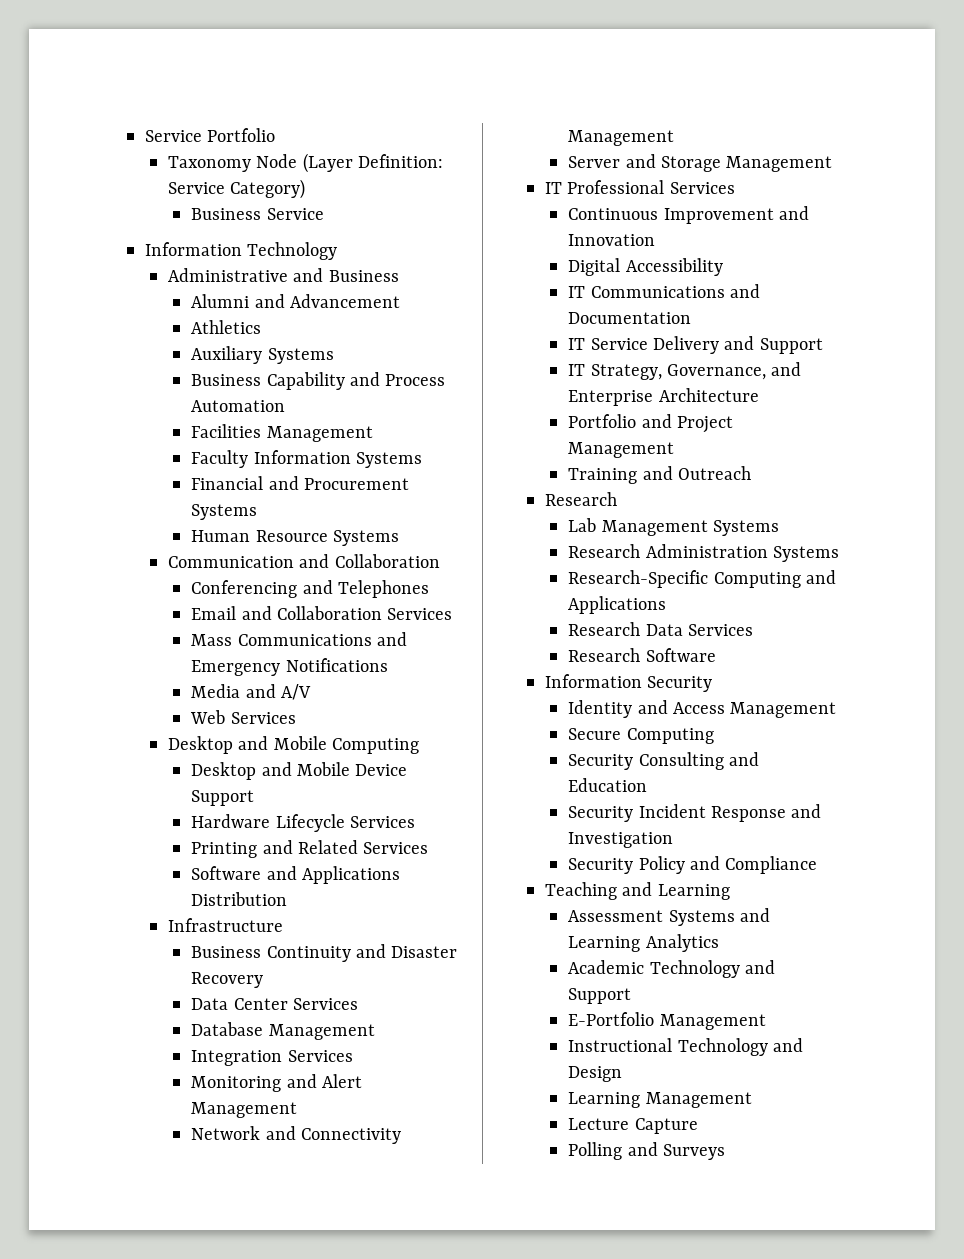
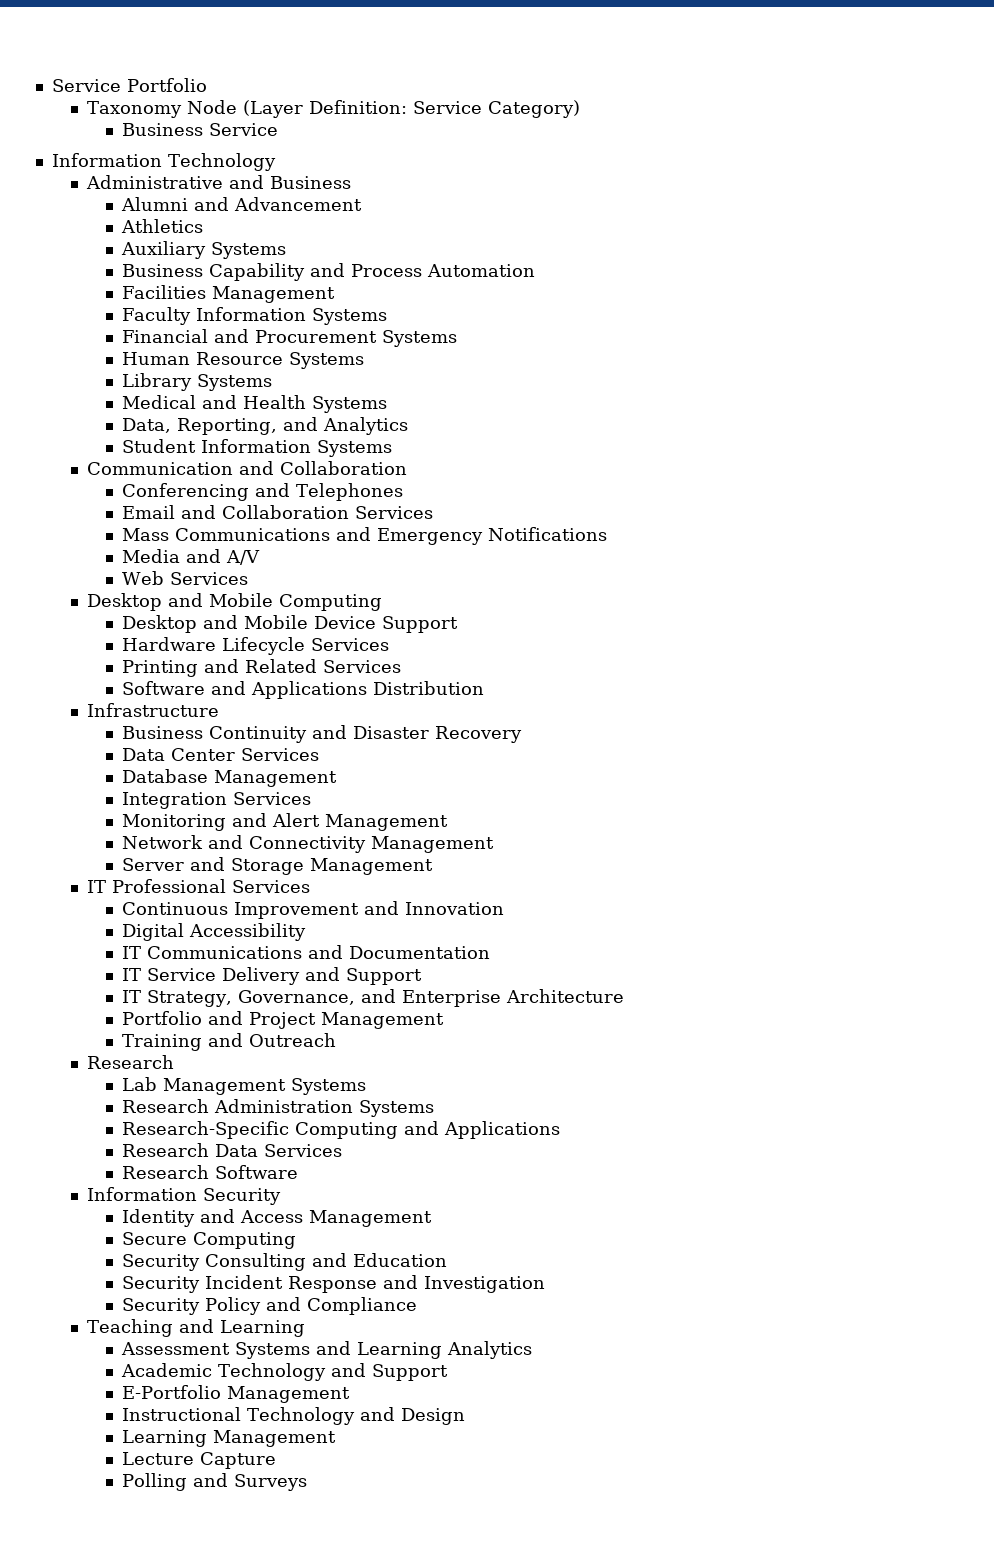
(399, 538) none -> [122,373,273,391] [122,395,388,413] [122,417,409,435] [122,439,393,457] // Library Systems // Medical and Health Systems // Data, Reporting, and Analytics // Student Information Systems

